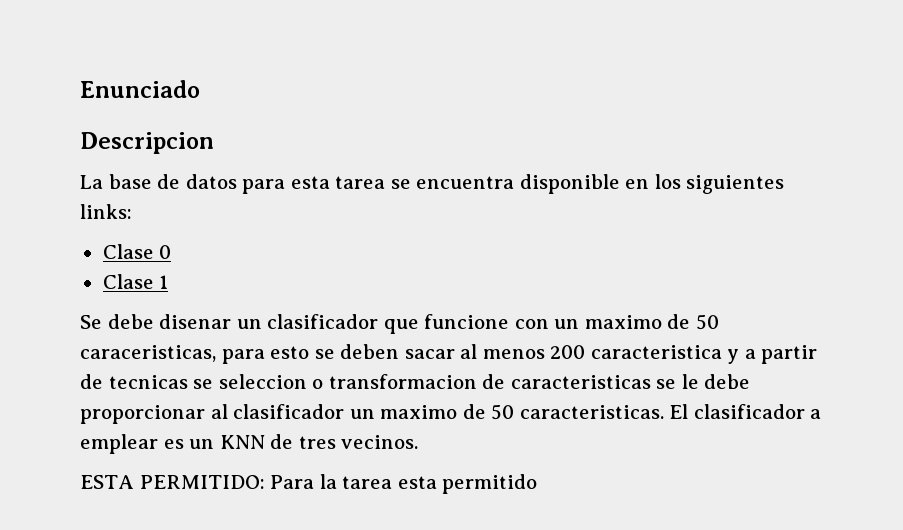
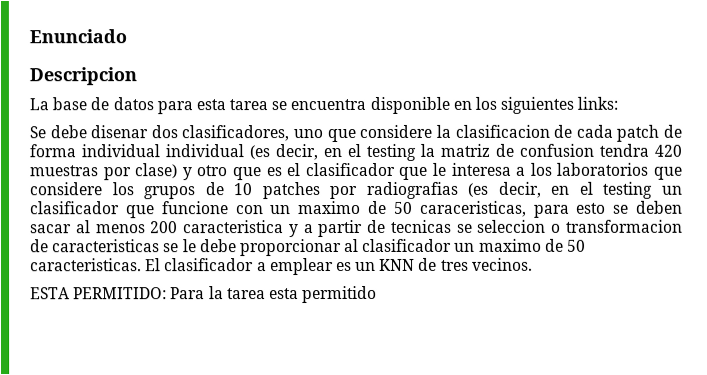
[102,244,172,259] [102,274,169,289] // Clase 0 // Clase 1 -> (619, 103) none
(232, 321) none -> [150,124,683,143] [29,143,682,161] [29,162,683,181] [29,181,654,200] dos clasificadores, uno que considere la clasificacion de cada patch de forma individual individual (es decir, en el testing la matriz de confusion tendra 420 muestras por clase) y otro que es el clasificador que le interesa a los laboratorios que considere los grupos de 10 patches por radiografias (es decir, en el testing

